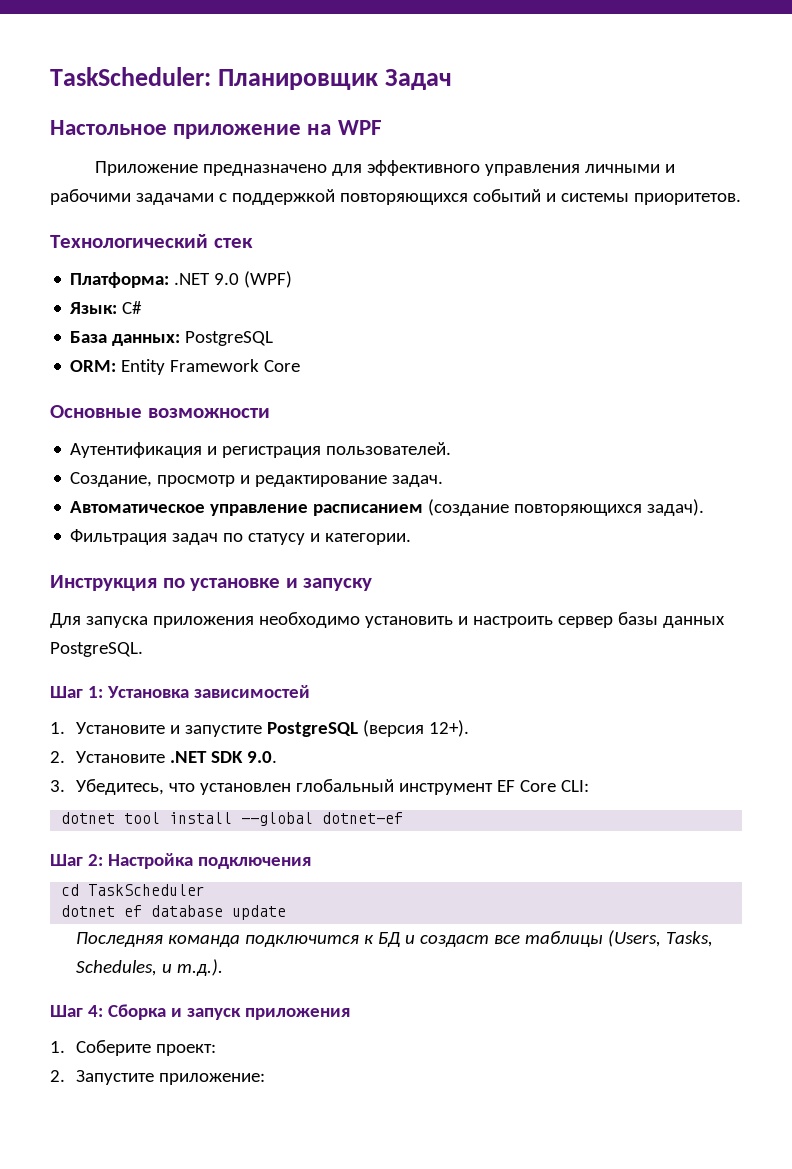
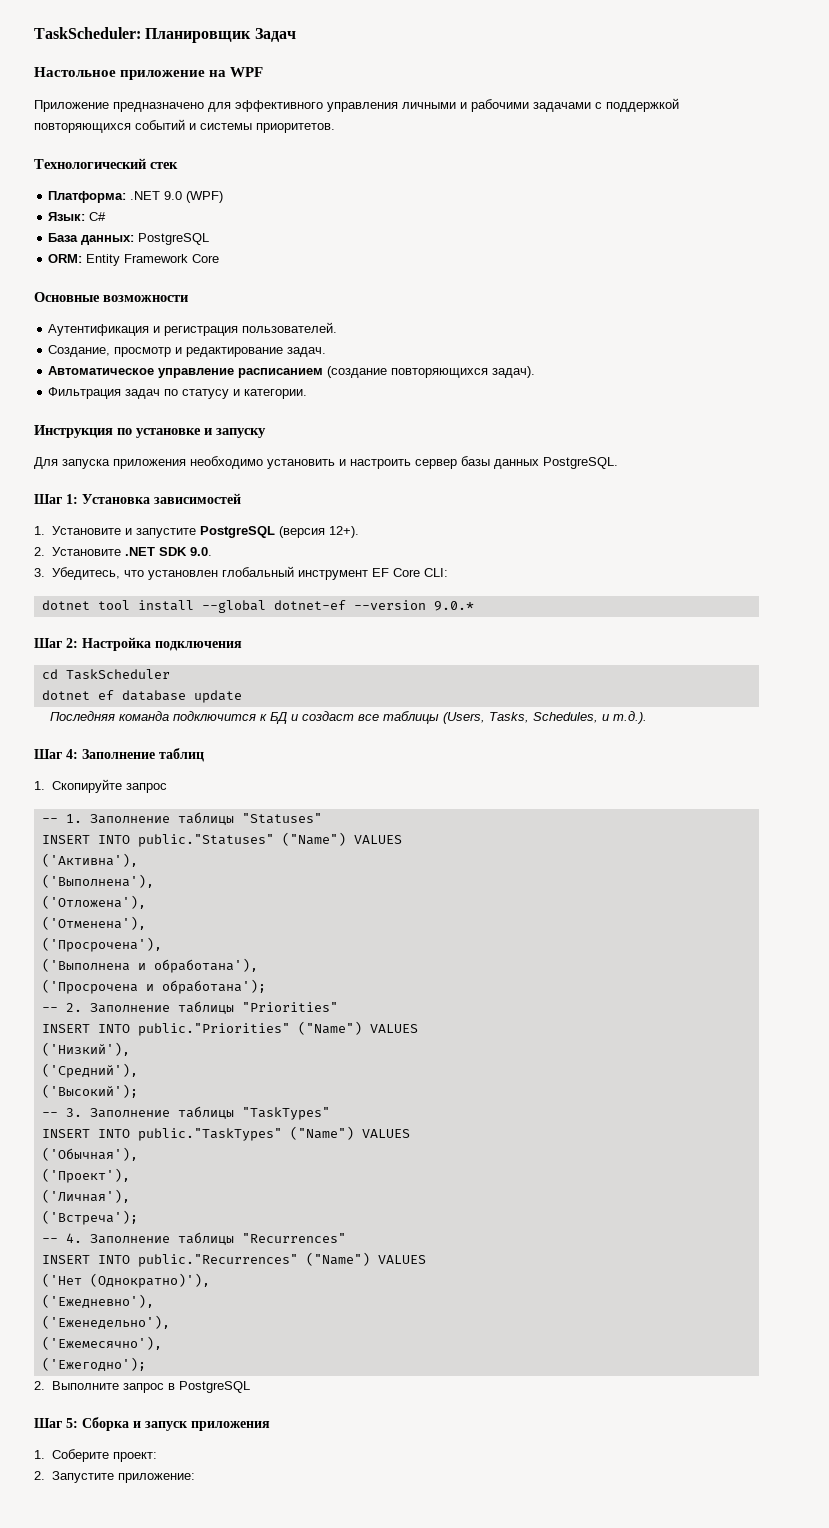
(404, 818) none -> [353,600,474,611] --version 9.0.*
(103, 1011) none -> [82,748,204,762] [34,779,167,793] [41,812,322,825] [41,832,402,847] [41,853,138,867] [41,874,154,888] [41,895,146,909] [41,916,146,930] [41,937,162,952] [41,958,258,973] [41,979,266,994] [41,1001,338,1014] [41,1021,418,1036] [41,1042,130,1056] [41,1063,138,1078] [41,1084,138,1098] [41,1106,330,1120] [41,1126,410,1141] [41,1147,138,1161] [41,1168,130,1183] [41,1189,130,1203] [41,1210,138,1225] [41,1232,346,1245] [41,1252,426,1267] [41,1273,210,1288] [41,1294,154,1308] [41,1315,170,1329] [41,1336,162,1350] [41,1357,146,1371] [34,1381,250,1393] [34,1418,78,1428] Заполнение таблиц // 1. Скопируйте запрос // -- 1. Заполнение таблицы "Statuses" // INSERT INTO public."Statuses" ("Name") VALUES // ('Активна'), // ('Выполнена'), // ('Отложена'), // ('Отменена'), // ('Просрочена'), // ('Выполнена и обработана'), // ('Просрочена и обработана'); // -- 2. Заполнение таблицы "Priorities" // INSERT INTO public."Priorities" ("Name") VALUES // ('Низкий'), // ('Средний'), // ('Высокий'); // -- 3. Заполнение таблицы "TaskTypes" // INSERT INTO public."TaskTypes" ("Name") VALUES // ('Обычная'), // ('Проект'), // ('Личная'), // ('Встреча'); // -- 4. Заполнение таблицы "Recurrences" // INSERT INTO public."Recurrences" ("Name") VALUES // ('Нет (Однократно)'), // ('Ежедневно'), // ('Еженедельно'), // ('Ежемесячно'), // ('Ежегодно'); // 2. Выполните запрос в PostgreSQL // Шаг 5:

